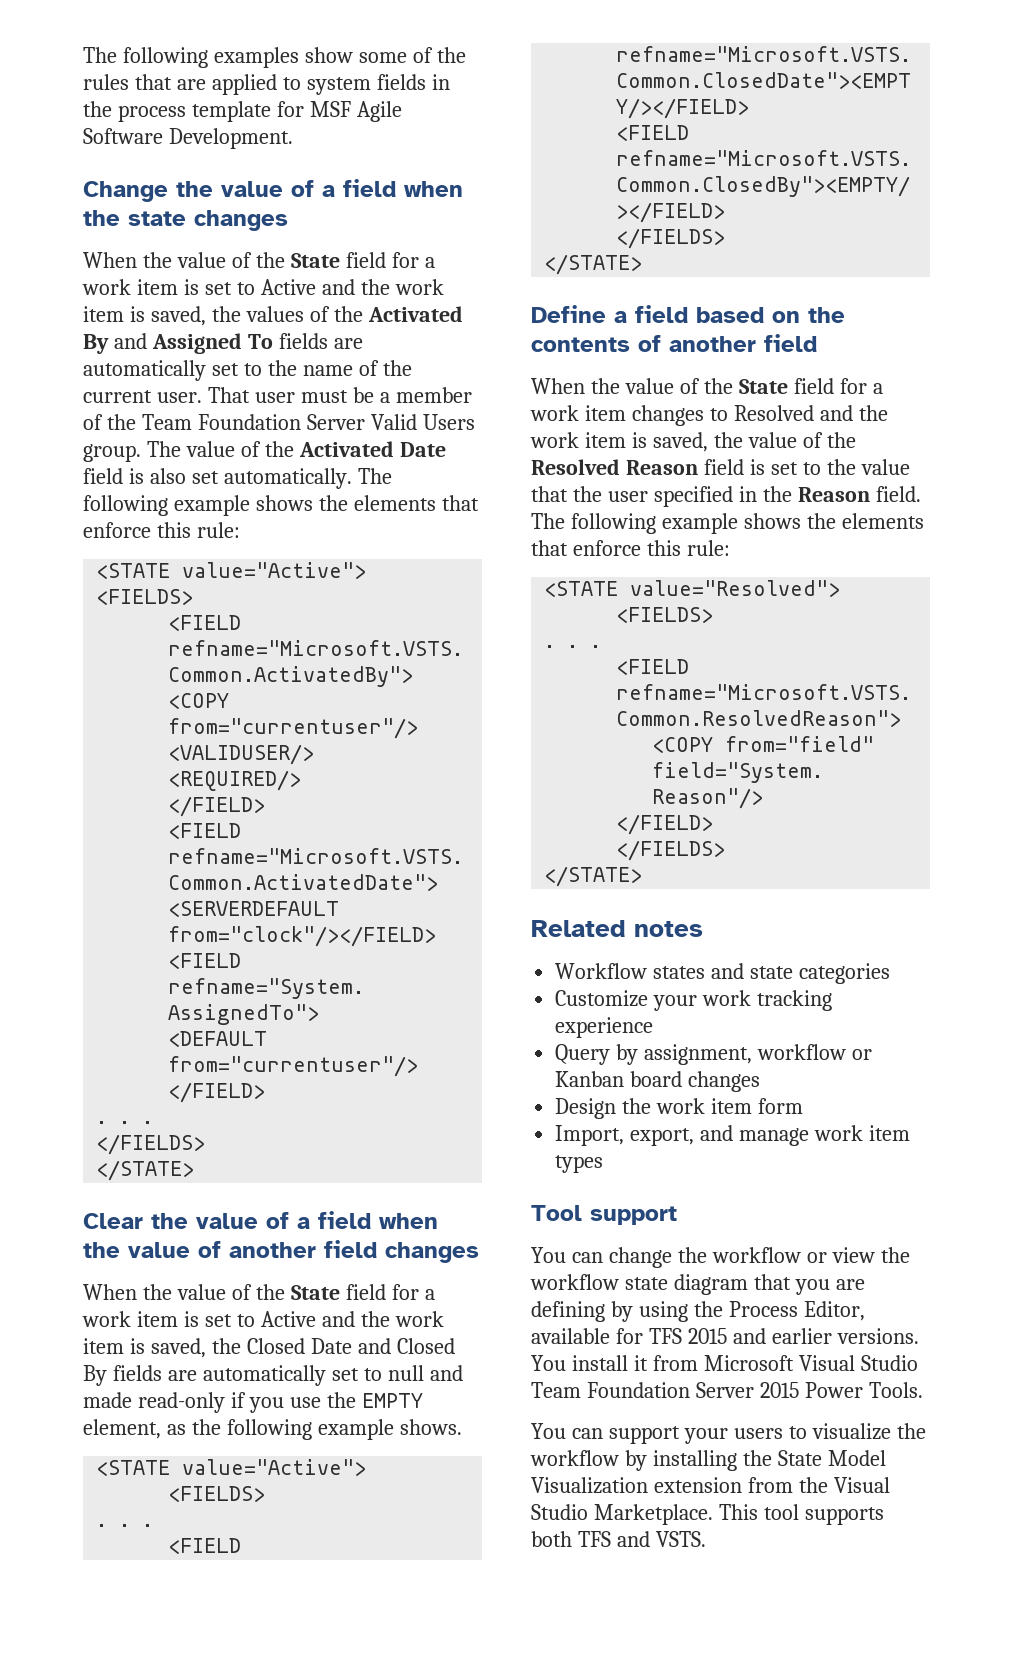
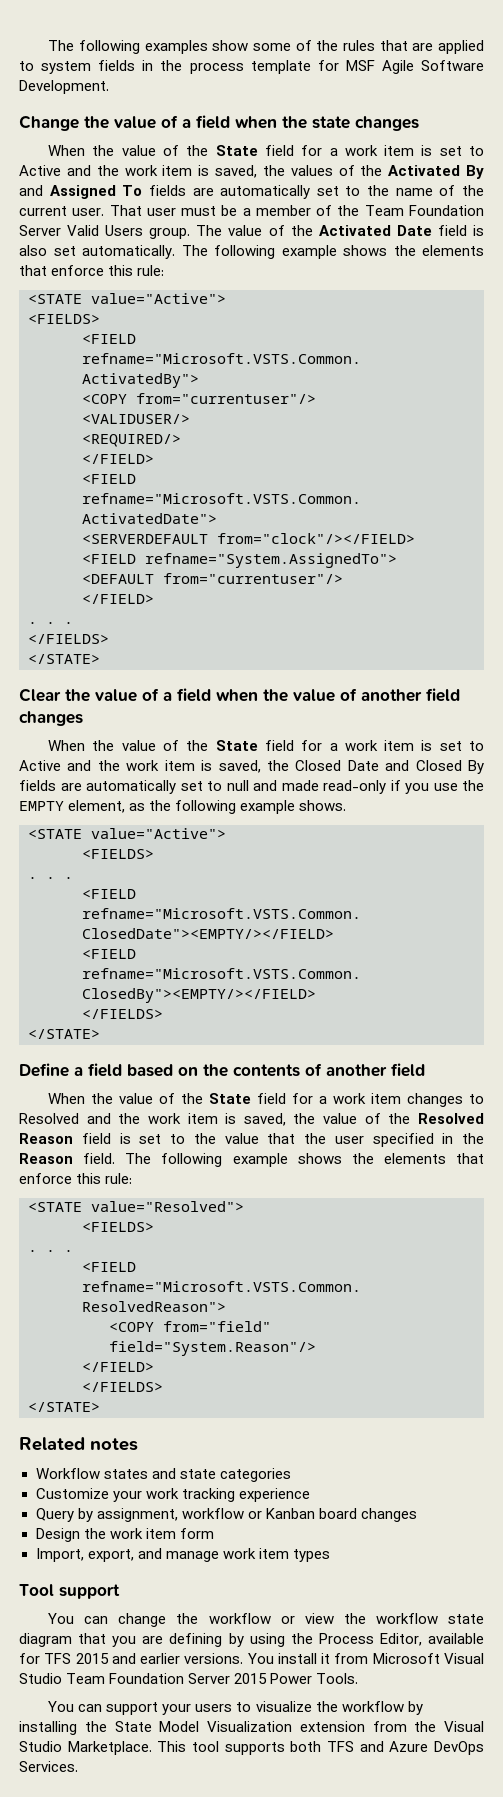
[655,1531,706,1547] VSTS. -> [389,1741,485,1755] [19,1761,78,1772] Azure DevOps Services.

